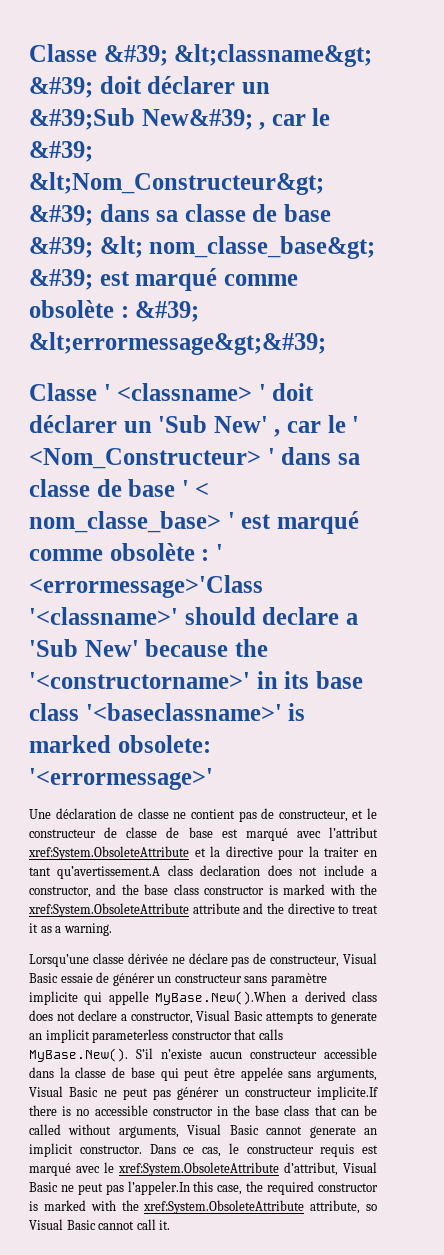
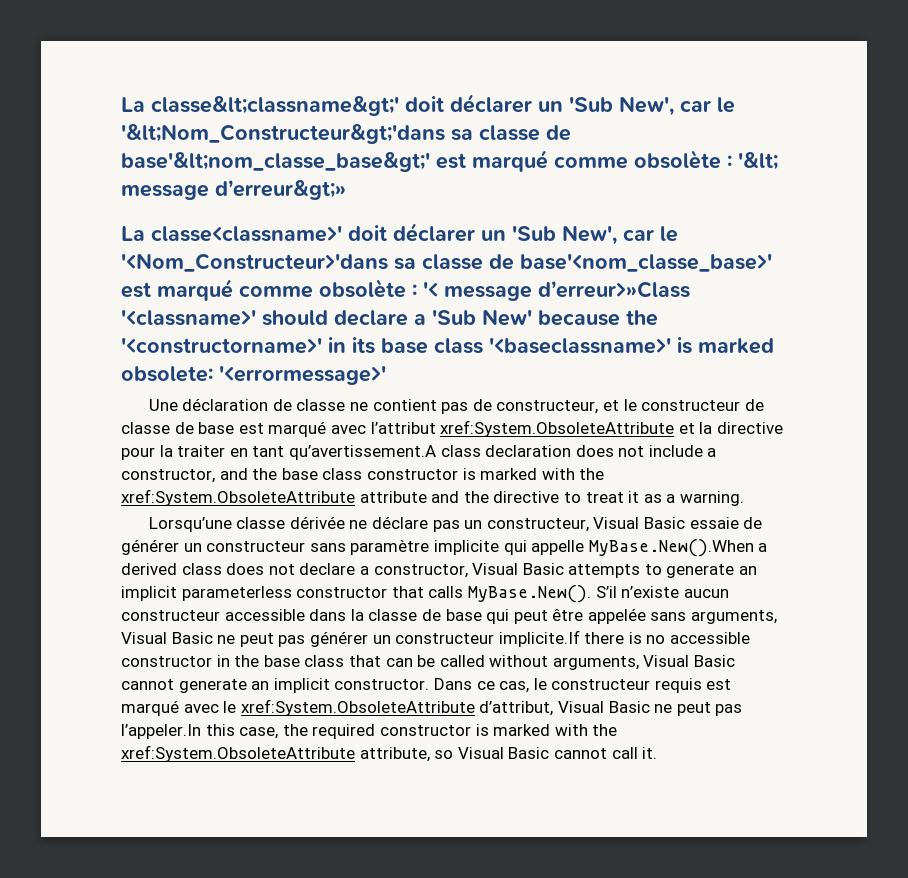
[29,44,373,67] [29,76,270,98] [29,108,331,130] [29,141,93,162] [29,172,324,195] [29,204,332,226] [29,236,376,259] [29,268,298,291] [29,300,200,322] [29,332,326,355] [29,383,315,401] [29,415,360,437] [29,447,360,469] [29,479,210,497] [29,511,359,534] [29,543,223,561] [29,575,263,598] Classe &#39; &lt;classname&gt; &#39; doit déclarer un &#39;Sub New&#39; , car le &#39; &lt;Nom_Constructeur&gt; &#39; dans sa classe de base &#39; &lt; nom_classe_base&gt; &#39; est marqué comme obsolète : &#39; &lt;errormessage&gt;&#39; // Classe ' <classname> ' doit déclarer un 'Sub New' , car le ' <Nom_Constructeur> ' dans sa classe de base ' < nom_classe_base> ' est marqué comme obsolète : ' <errormessage>'Class -> [121,94,735,116] [121,124,571,144] [121,150,778,172] [121,180,346,200] [121,223,678,245] [121,253,772,272] [121,279,690,301] La classe&lt;classname&gt;' doit déclarer un 'Sub New', car le '&lt;Nom_Constructeur&gt;'dans sa classe de base'&lt;nom_classe_base&gt;' est marqué comme obsolète : '&lt; message d’erreur&gt;» // La classe<classname>' doit déclarer un 'Sub New', car le '<Nom_Constructeur>'dans sa classe de base'<nom_classe_base>' est marqué comme obsolète : '< message d’erreur>»Class
[253,953,267,964] de -> [464,520,483,529] un

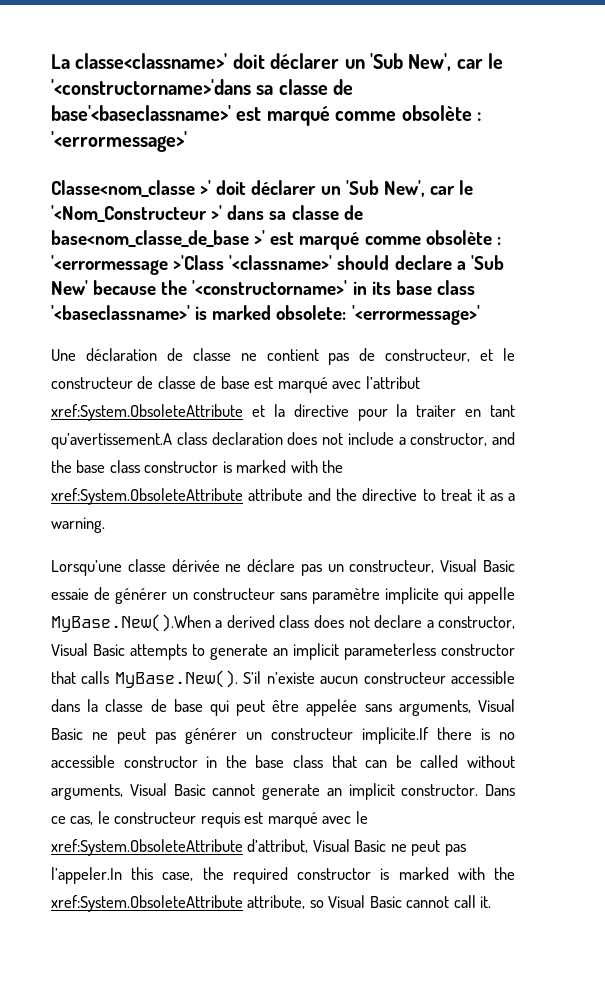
[121,94,735,116] [121,124,571,144] [121,150,778,172] [121,180,346,200] [121,226,145,241] La classe&lt;classname&gt;' doit déclarer un 'Sub New', car le '&lt;Nom_Constructeur&gt;'dans sa classe de base'&lt;nom_classe_base&gt;' est marqué comme obsolète : '&lt; message d’erreur&gt;» // La -> [51,54,70,69] La
[121,253,772,272] [121,279,690,301] '<Nom_Constructeur>'dans sa classe de base'<nom_classe_base>' est marqué comme obsolète : '< message d’erreur>»Class -> [51,79,354,95] [51,105,481,126] [51,131,187,152] [51,180,474,198] [51,205,363,223] [51,230,501,250] [51,255,225,275] '<constructorname>'dans sa classe de base'<baseclassname>' est marqué comme obsolète : '<errormessage>' // Classe<nom_classe >' doit déclarer un 'Sub New', car le '<Nom_Constructeur >' dans sa classe de base<nom_classe_de_base >' est marqué comme obsolète : '<errormessage >'Class

